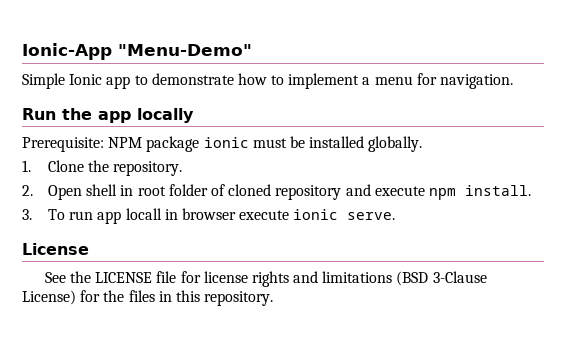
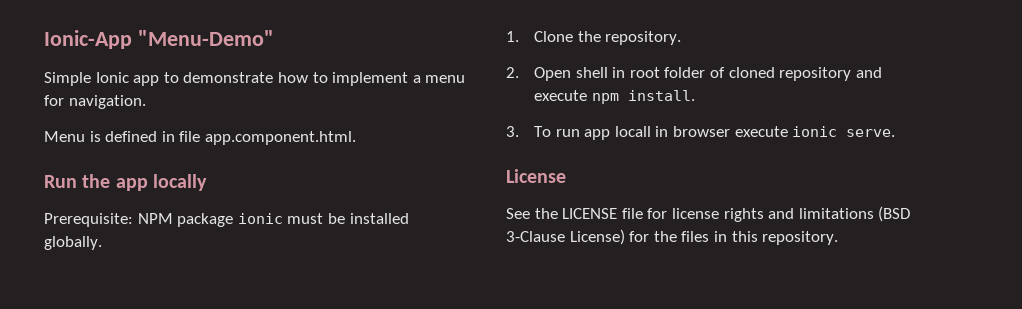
(514, 81) none -> [44,131,356,145] // Menu is defined in file app.component.html.

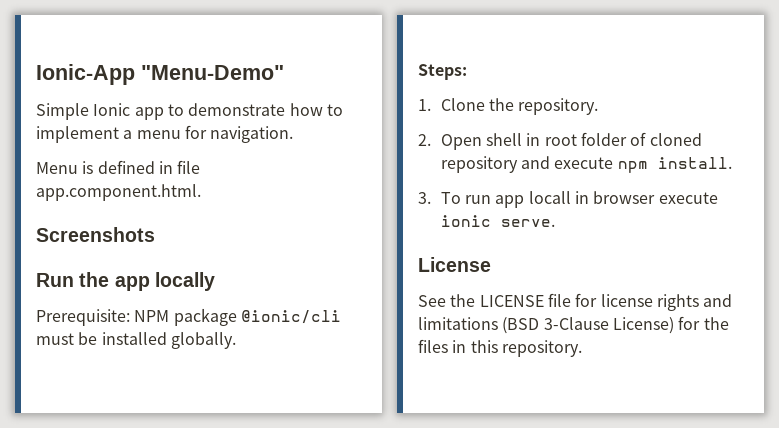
(356, 138) none -> [36,227,155,242] // Screenshots
[237,213,283,224] ionic -> [240,310,341,324] @ionic/cli
(102, 243) none -> [418,64,467,80] // Steps:

